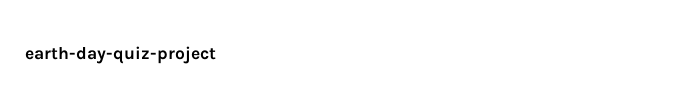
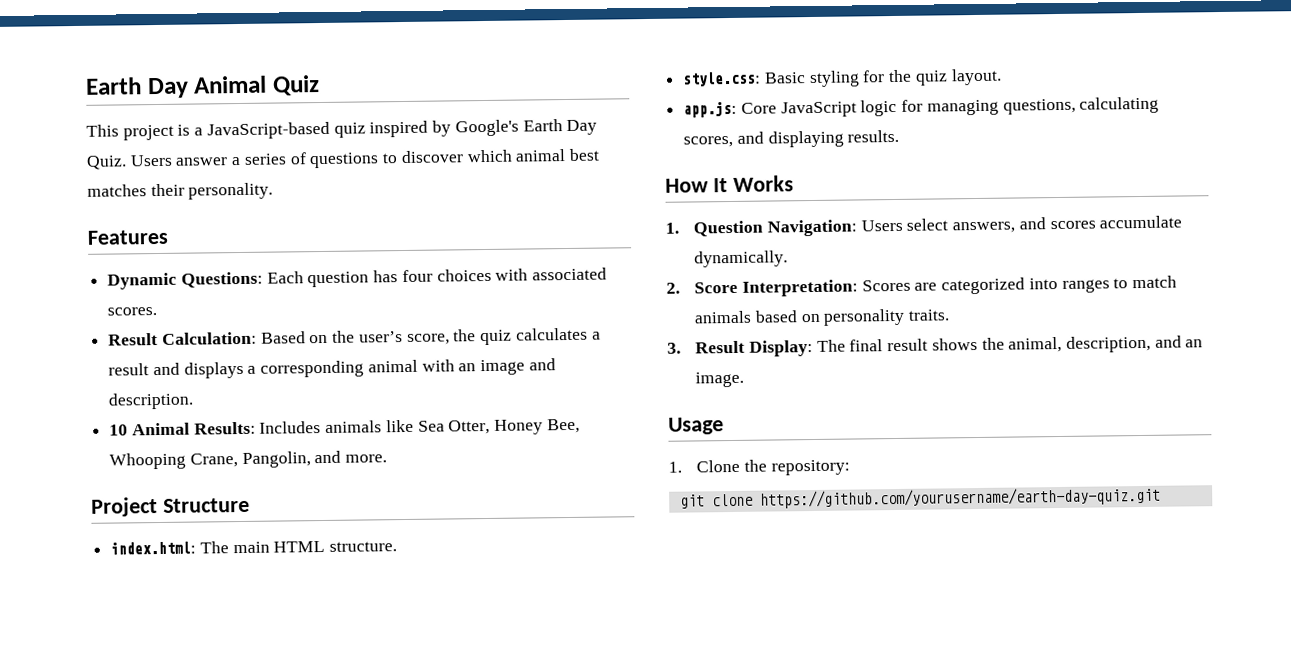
[25,46,216,64] earth-day-quiz-project -> [85,75,320,99] [86,119,598,141] [86,148,600,170] [87,182,274,200] [87,229,168,245] [107,267,608,290] [107,307,158,316] [108,327,601,346] [108,358,556,379] [108,392,195,410] [109,418,580,436] [109,450,388,470] [91,497,250,517] [110,540,398,555] [682,68,1002,88] [683,96,1160,118] [683,129,900,148] [665,175,794,193] [665,215,1183,237] [694,250,789,268] [666,275,1177,297] [694,308,950,326] [667,335,1204,357] [695,371,745,388] [668,417,724,435] [668,459,850,476] [679,486,1161,509] Earth Day Animal Quiz // This project is a JavaScript-based quiz inspired by Google's Earth Day Quiz. Users answer a series of questions to discover which animal best matches their personality. // Features // Dynamic Questions: Each question has four choices with associated scores. // Result Calculation: Based on the user’s score, the quiz calculates a result and displays a corresponding animal with an image and description. // 10 Animal Results: Includes animals like Sea Otter, Honey Bee, Whooping Crane, Pangolin, and more. // Project Structure // index.html: The main HTML structure. // style.css: Basic styling for the quiz layout. // app.js: Core JavaScript logic for managing questions, calculating scores, and displaying results. // How It Works // 1. Question Navigation: Users select answers, and scores accumulate dynamically. // 2. Score Interpretation: Scores are categorized into ranges to match animals based on personality traits. // 3. Result Display: The final result shows the animal, description, and an image. // Usage // 1. Clone the repository: // git clone https://github.com/yourusername/earth-day-quiz.git

